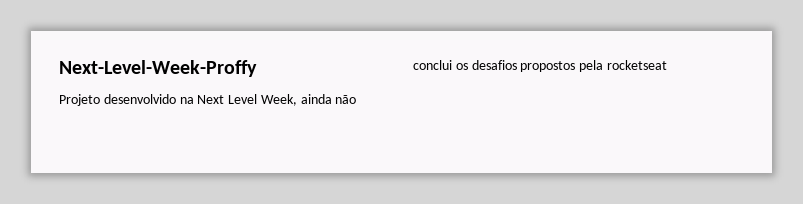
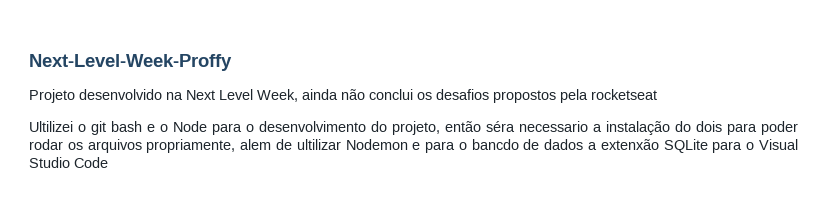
(667, 65) none -> [29,121,798,135] [29,139,798,153] [29,157,108,168] // Ultilizei o git bash e o Node para o desenvolvimento do projeto, então séra necessario a instalação do dois para poder rodar os arquivos propriamente, alem de ultilizar Nodemon e para o bancdo de dados a extenxão SQLite para o Visual Studio Code

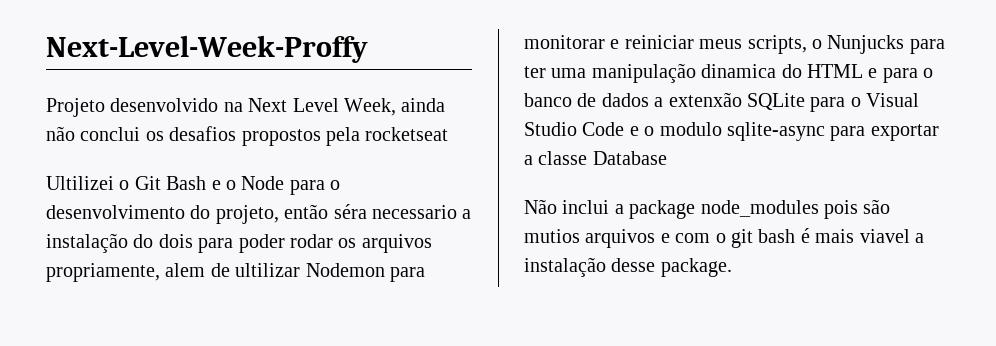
[91,121,142,135] git bash -> [134,176,207,190] Git Bash
(408, 144) none -> [390,267,425,282] [524,35,945,54] [524,63,863,83] para monitorar e reiniciar meus scripts, o Nunjucks para ter uma manipulação dinamica do HTML
[471,139,519,150] bancdo -> [524,93,572,107] banco
(108, 162) none -> [629,122,939,141] [524,151,667,165] [524,199,891,219] [524,228,924,248] [524,257,732,277] e o modulo sqlite-async para exportar a classe Database // Não inclui a package node_modules pois são mutios arquivos e com o git bash é mais viavel a instalação desse package.

